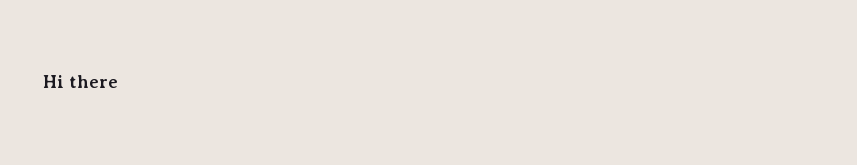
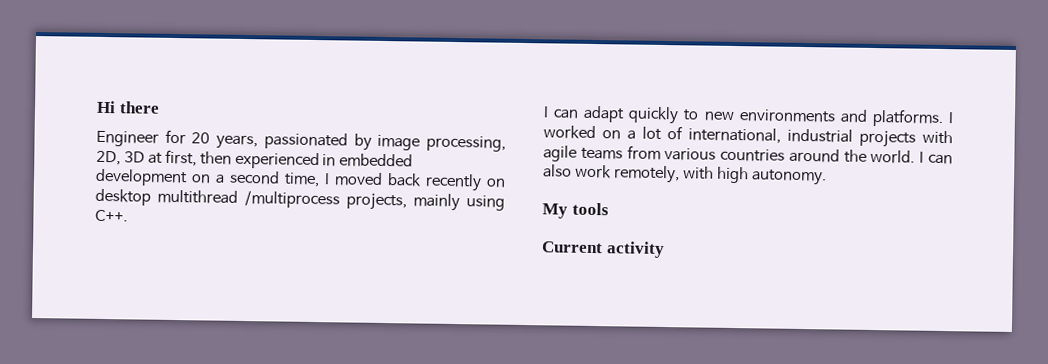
(118, 81) none -> [96,129,506,152] [96,149,414,170] [95,168,506,192] [95,188,505,212] [95,209,128,222] [543,105,954,127] [543,125,953,148] [543,145,953,165] [543,164,827,186] [542,202,609,219] [541,241,665,259] // Engineer for 20 years, passionated by image processing, 2D, 3D at first, then experienced in embedded development on a second time, I moved back recently on desktop multithread /multiprocess projects, mainly using C++. // I can adapt quickly to new environments and platforms. I worked on a lot of international, industrial projects with agile teams from various countries around the world. I can also work remotely, with high autonomy. // My tools // Current activity

